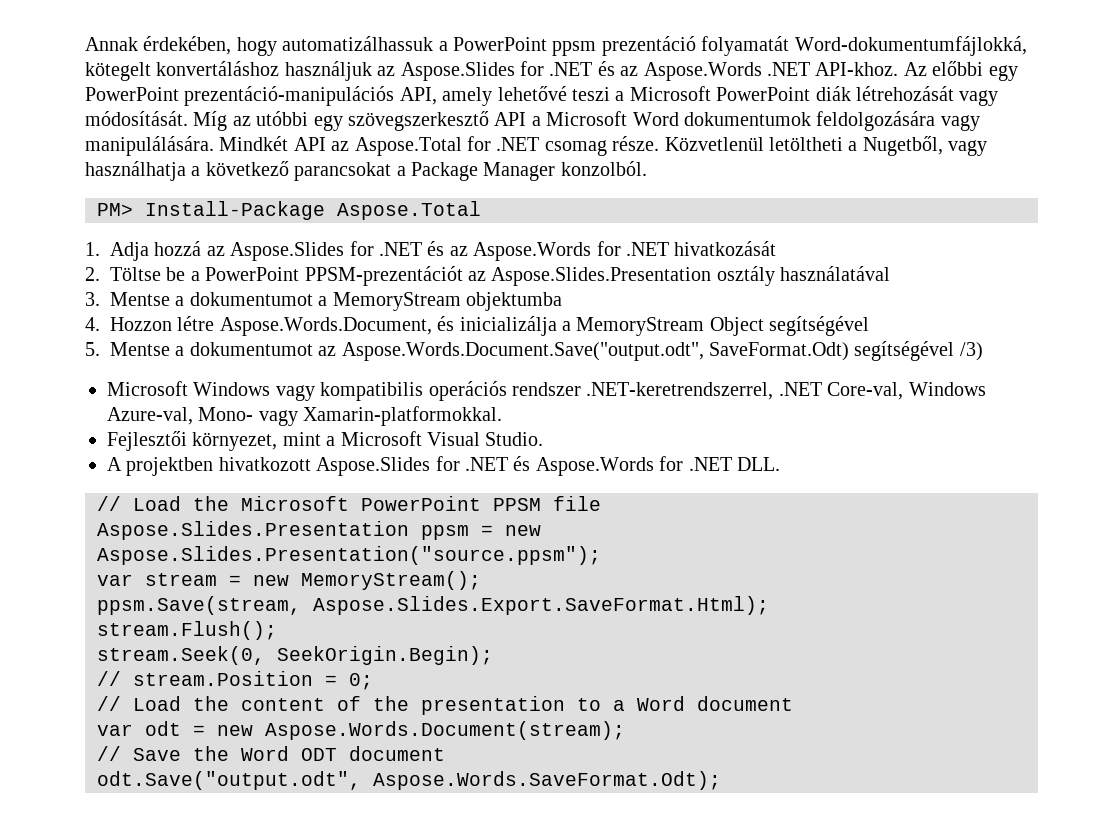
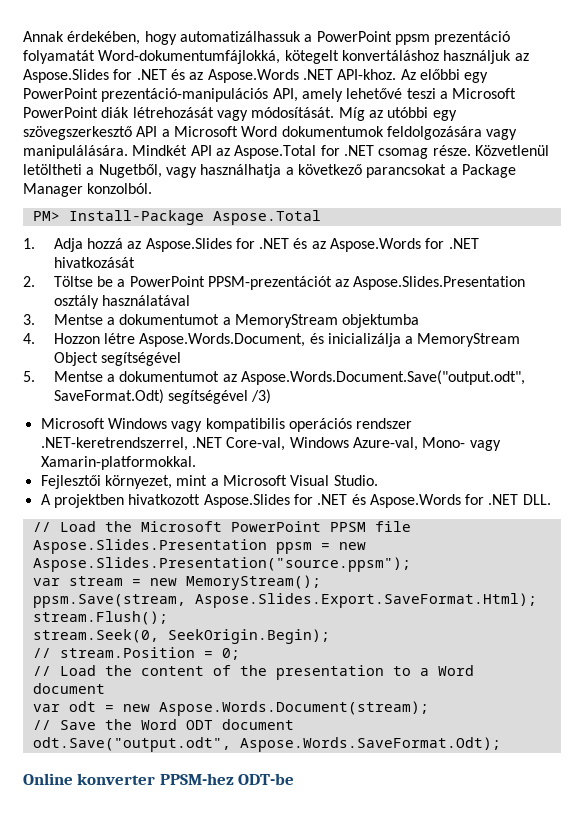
(721, 780) none -> [23,773,295,785] // Online konverter PPSM-hez ODT-be

